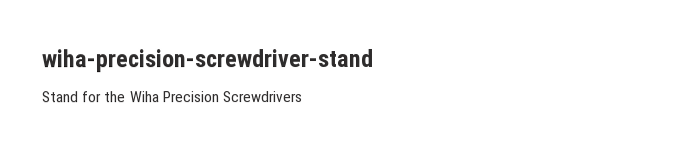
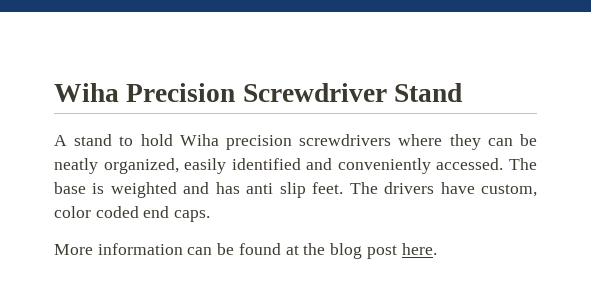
[41,48,373,73] [42,91,303,103] wiha-precision-screwdriver-stand // Stand for the Wiha Precision Screwdrivers -> [54,83,463,102] [54,134,537,150] [54,158,537,174] [54,182,537,198] [54,206,211,222] [54,243,437,259] Wiha Precision Screwdriver Stand // A stand to hold Wiha precision screwdrivers where they can be neatly organized, easily identified and conveniently accessed. The base is weighted and has anti slip feet. The drivers have custom, color coded end caps. // More information can be found at the blog post here.

